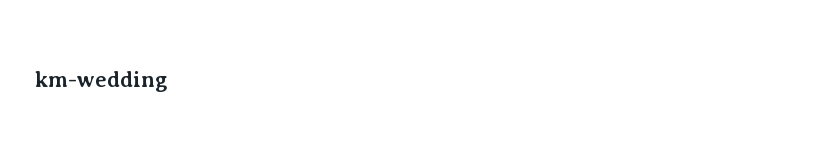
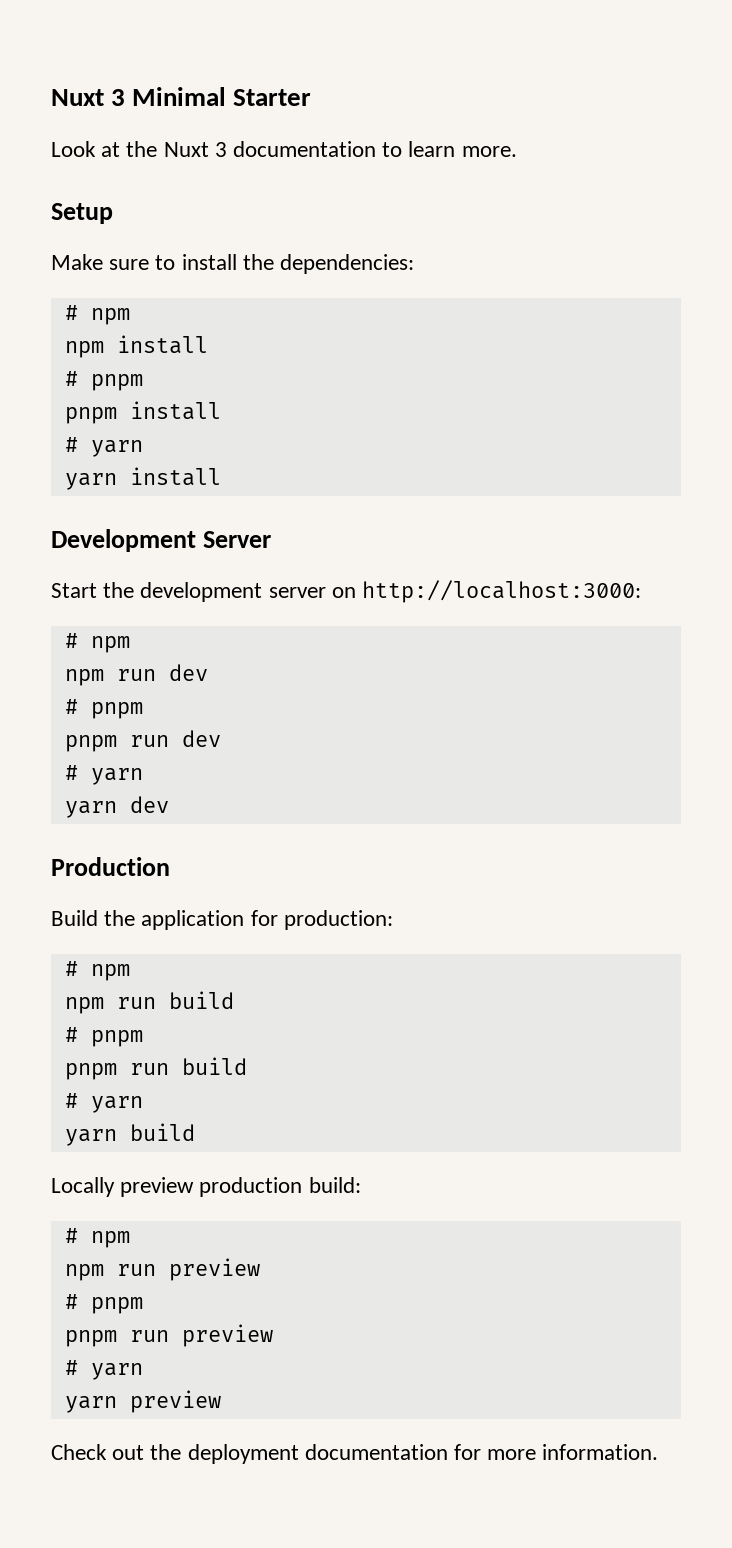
[35,71,167,92] km-wedding -> [51,87,312,106] [51,141,517,157] [51,203,113,224] [51,254,415,274] [64,305,130,325] [64,335,208,358] [64,371,143,391] [64,401,221,424] [64,437,143,457] [64,467,221,490] [51,529,271,552] [51,580,642,603] [64,633,130,653] [64,664,208,686] [64,699,143,719] [64,730,221,752] [64,765,143,785] [64,796,169,818] [51,857,170,876] [51,910,393,930] [64,961,130,981] [64,991,234,1014] [64,1027,143,1047] [64,1057,247,1080] [64,1093,143,1113] [64,1123,195,1146] [51,1177,361,1197] [64,1228,130,1248] [64,1258,260,1281] [64,1294,143,1314] [64,1324,273,1347] [64,1360,143,1380] [64,1390,221,1413] [51,1444,659,1464] Nuxt 3 Minimal Starter // Look at the Nuxt 3 documentation to learn more. // Setup // Make sure to install the dependencies: // # npm // npm install // # pnpm // pnpm install // # yarn // yarn install // Development Server // Start the development server on http://localhost:3000: // # npm // npm run dev // # pnpm // pnpm run dev // # yarn // yarn dev // Production // Build the application for production: // # npm // npm run build // # pnpm // pnpm run build // # yarn // yarn build // Locally preview production build: // # npm // npm run preview // # pnpm // pnpm run preview // # yarn // yarn preview // Check out the deployment documentation for more information.

